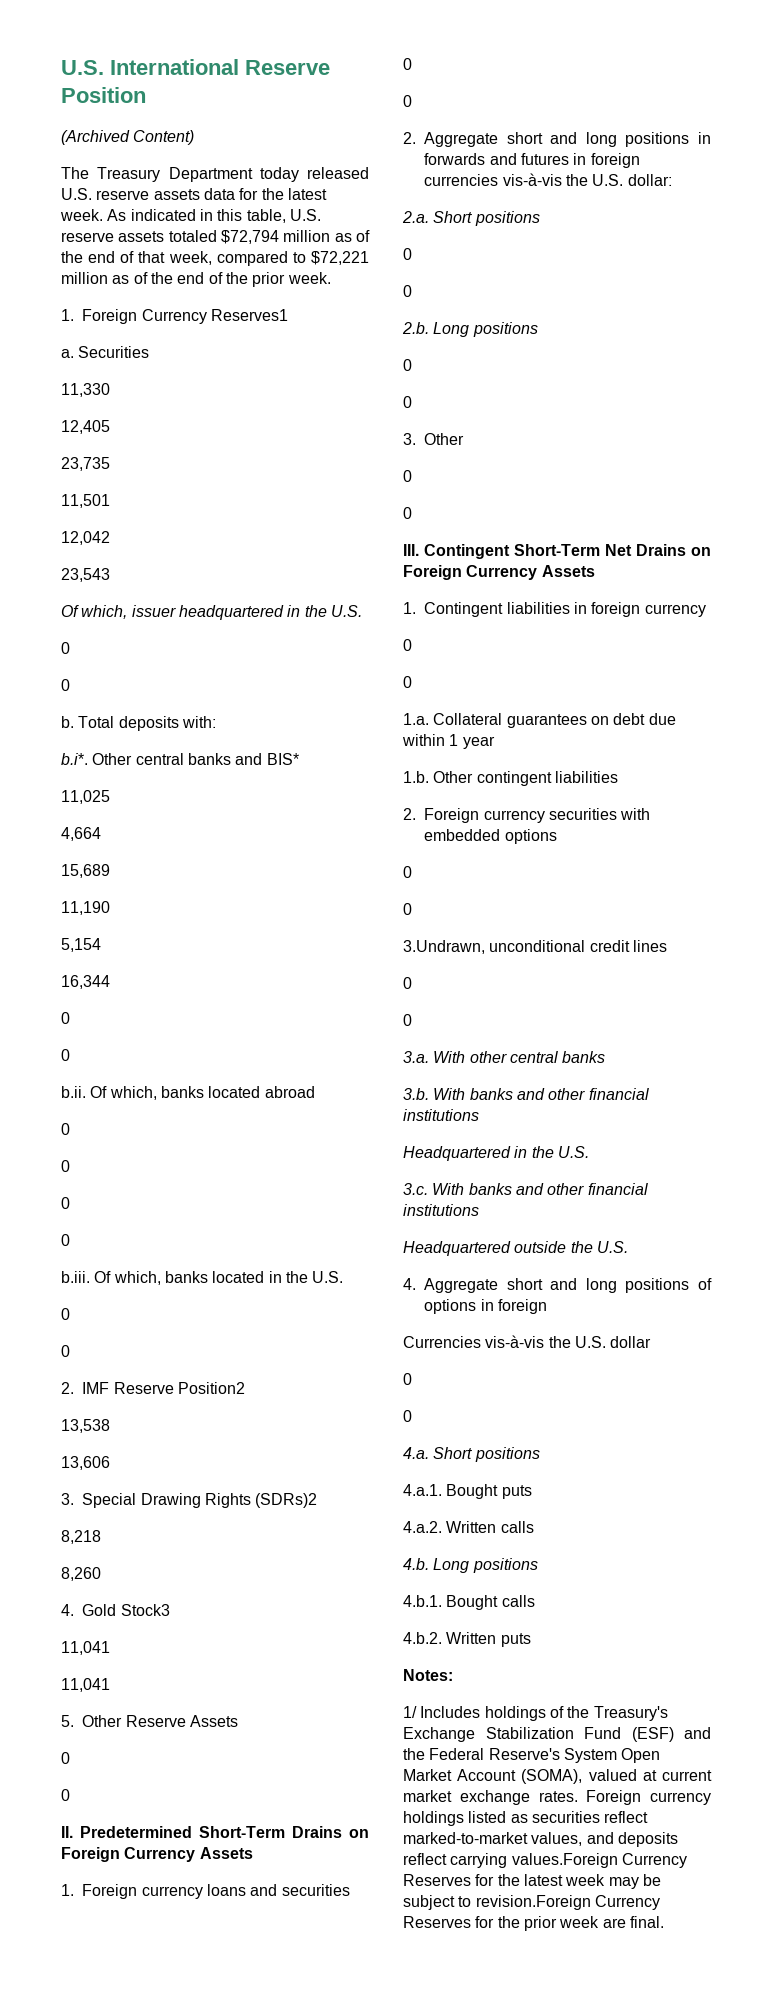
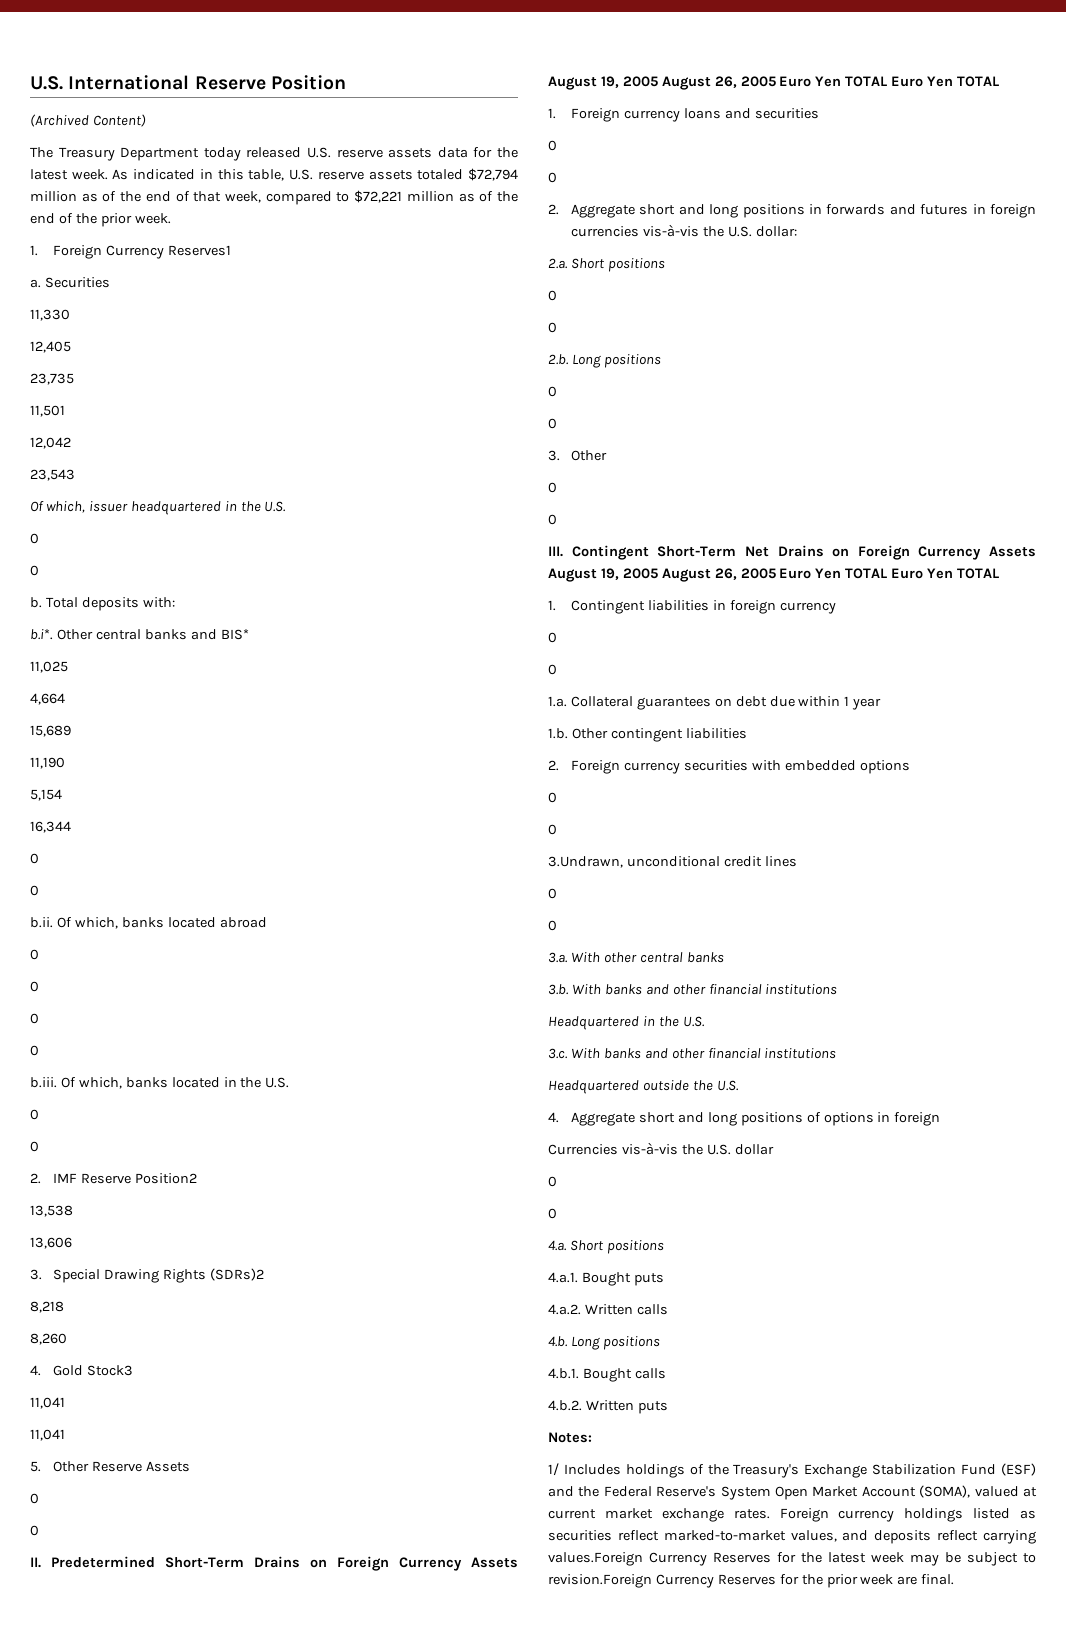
(253, 1853) none -> [548,76,1000,90] August 19, 2005 August 26, 2005 Euro Yen TOTAL Euro Yen TOTAL
(595, 571) none -> [548,568,1000,582] August 19, 2005 August 26, 2005 Euro Yen TOTAL Euro Yen TOTAL

